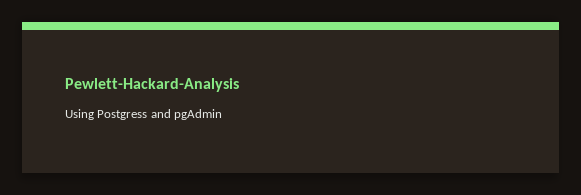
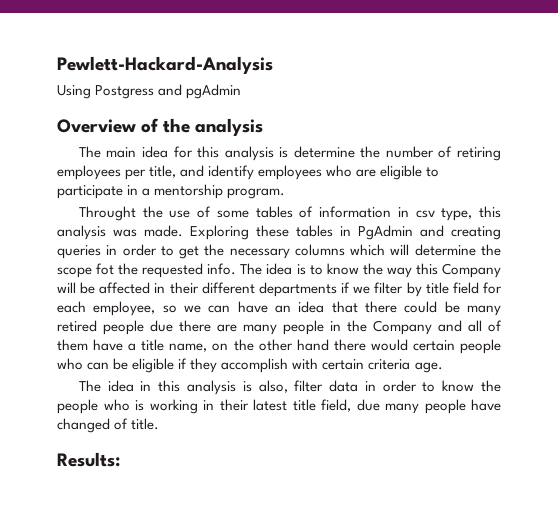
(223, 114) none -> [57,118,264,136] [78,146,501,161] [57,165,440,180] [57,184,286,199] [78,206,502,221] [57,225,501,240] [57,244,501,259] [57,263,501,278] [57,282,502,297] [57,301,501,316] [57,320,502,335] [57,339,501,354] [57,358,443,373] [78,380,501,395] [57,399,501,414] [57,418,160,433] [57,452,120,467] // Overview of the analysis // The main idea for this analysis is determine the number of retiring employees per title, and identify employees who are eligible to participate in a mentorship program. // Throught the use of some tables of information in csv type, this analysis was made. Exploring these tables in PgAdmin and creating queries in order to get the necessary columns which will determine the scope fot the requested info. The idea is to know the way this Company will be affected in their different departments if we filter by title field for each employee, so we can have an idea that there could be many retired people due there are many people in the Company and all of them have a title name, on the other hand there would certain people who can be eligible if they accomplish with certain criteria age. // The idea in this analysis is also, filter data in order to know the people who is working in their latest title field, due many people have changed of title. // Results:

